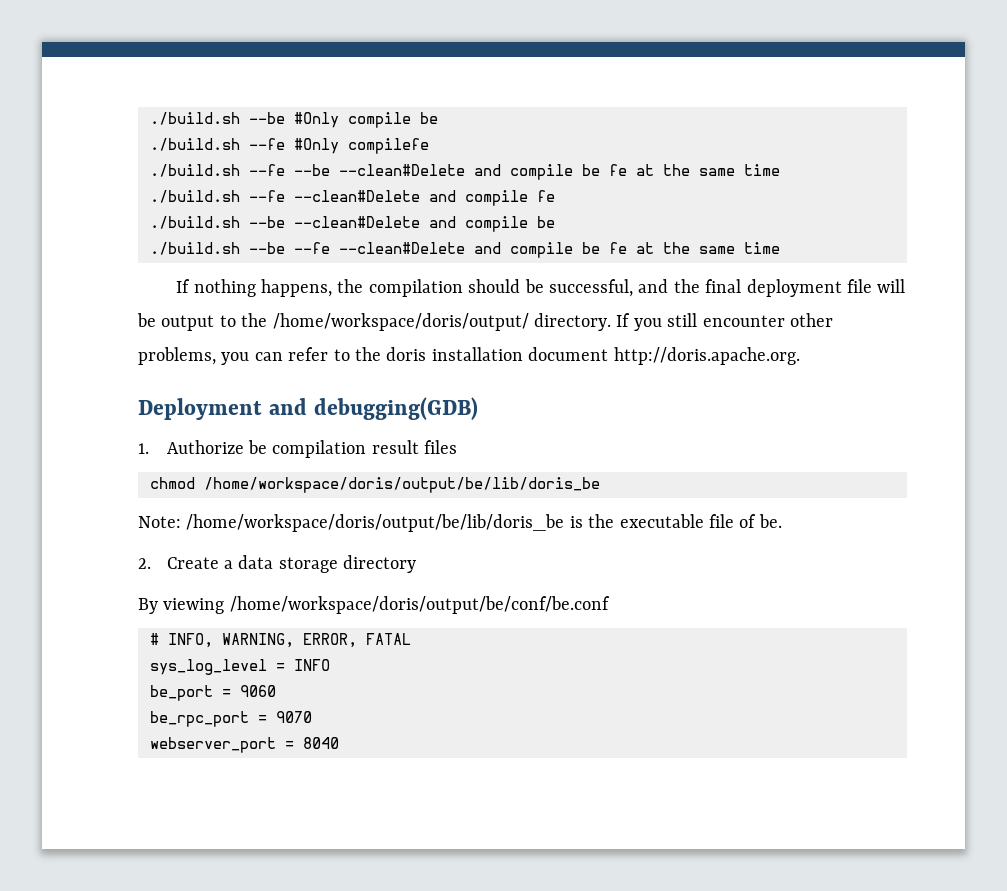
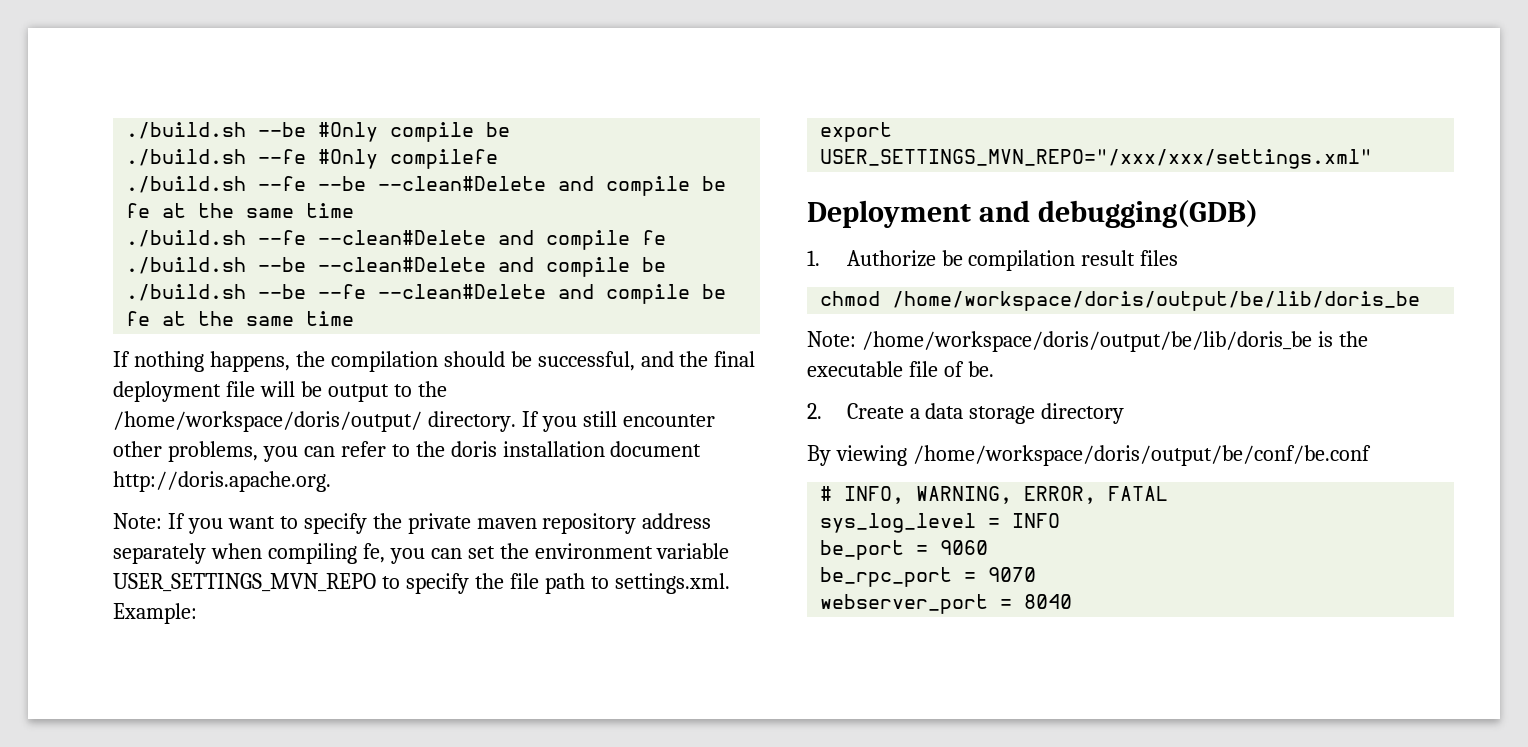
(800, 356) none -> [113,513,712,534] [113,543,730,564] [113,573,730,594] [113,603,197,624] [820,122,893,142] [820,149,1373,169] // Note: If you want to specify the private maven repository address separately when compiling fe, you can set the environment variable USER_SETTINGS_MVN_REPO to specify the file path to settings.xml. Example: // export USER_SETTINGS_MVN_REPO="/xxx/xxx/settings.xml"

